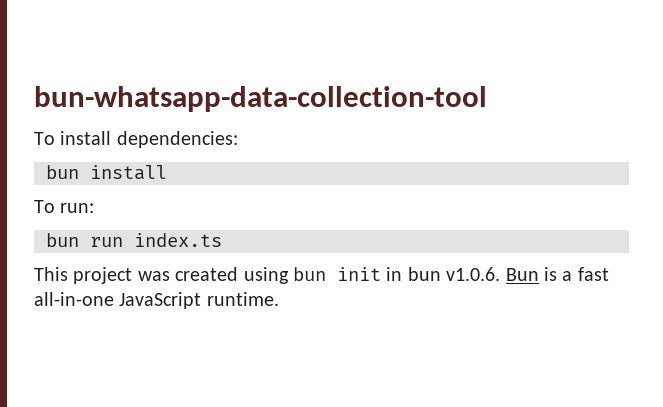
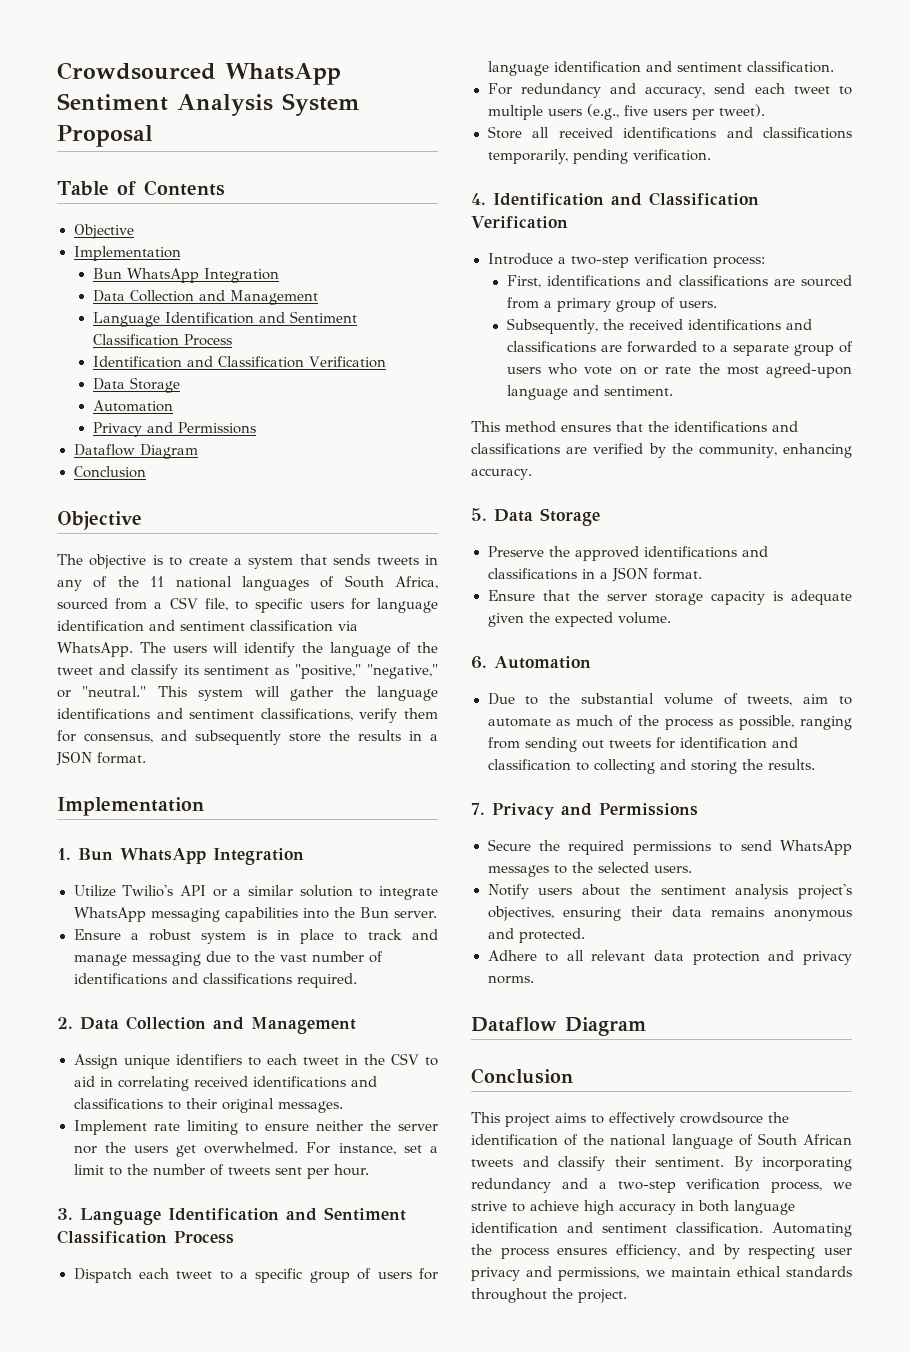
[34,86,487,112] [34,131,238,148] [46,165,167,180] [34,200,95,213] [46,233,222,247] [34,267,609,284] [34,292,279,309] bun-whatsapp-data-collection-tool // To install dependencies: // bun install // To run: // bun run index.ts // This project was created using bun init in bun v1.0.6. Bun is a fast all-in-one JavaScript runtime. -> [57,62,341,85] [57,93,360,116] [57,125,153,147] [57,180,225,196] [73,224,134,239] [73,246,181,261] [92,268,279,283] [92,290,318,305] [92,311,357,327] [92,334,232,346] [92,356,386,368] [92,377,180,393] [92,400,173,412] [92,422,256,437] [73,444,198,459] [73,466,146,478] [57,511,142,530] [57,554,438,569] [57,575,438,591] [57,597,439,613] [57,620,358,632] [57,642,438,657] [57,664,438,679] [57,686,438,701] [57,708,438,723] [57,730,438,745] [56,751,146,766] [57,797,204,816] [57,848,304,865] [73,885,438,900] [73,907,438,922] [73,929,438,944] [73,951,383,966] [73,973,357,988] [57,1016,356,1034] [73,1053,438,1069] [73,1076,377,1091] [73,1098,343,1113] [73,1120,438,1135] [73,1142,438,1157] [73,1164,370,1179] [57,1207,406,1225] [57,1230,234,1244] [73,1268,439,1283] [487,61,834,76] [487,83,852,98] [487,104,765,120] [487,126,852,139] [487,149,712,164] [471,192,759,206] [471,216,568,229] [487,253,765,268] [506,275,852,288] [506,297,717,312] [506,318,812,334] [506,341,853,356] [506,363,852,378] [506,385,673,400] [471,421,798,433] [471,443,852,458] [471,468,532,480] [471,508,600,526] [487,546,768,561] [487,567,702,582] [487,590,852,605] [487,612,671,627] [471,656,591,669] [487,693,852,706] [487,715,852,730] [487,737,798,752] [487,759,815,774] [471,803,698,820] [487,839,852,855] [487,862,692,877] [487,884,852,899] [487,906,852,921] [487,928,585,943] [487,950,852,965] [487,975,534,984] [471,1017,646,1036] [471,1068,573,1084] [471,1112,789,1127] [471,1133,852,1149] [471,1156,852,1171] [471,1178,852,1193] [471,1200,795,1215] [471,1222,852,1237] [471,1244,852,1259] [471,1266,852,1281] [471,1288,627,1303] Crowdsourced WhatsApp Sentiment Analysis System Proposal // Table of Contents // Objective // Implementation // Bun WhatsApp Integration // Data Collection and Management // Language Identification and Sentiment Classification Process // Identification and Classification Verification // Data Storage // Automation // Privacy and Permissions // Dataflow Diagram // Conclusion // Objective // The objective is to create a system that sends tweets in any of the 11 national languages of South Africa, sourced from a CSV file, to specific users for language identification and sentiment classification via WhatsApp. The users will identify the language of the tweet and classify its sentiment as "positive," "negative," or "neutral." This system will gather the language identifications and sentiment classifications, verify them for consensus, and subsequently store the results in a JSON format. // Implementation // 1. Bun WhatsApp Integration // Utilize Twilio's API or a similar solution to integrate WhatsApp messaging capabilities into the Bun server. // Ensure a robust system is in place to track and manage messaging due to the vast number of identifications and classifications required. // 2. Data Collection and Management // Assign unique identifiers to each tweet in the CSV to aid in correlating received identifications and classifications to their original messages. // Implement rate limiting to ensure neither the server nor the users get overwhelmed. For instance, set a limit to the number of tweets sent per hour. // 3. Language Identification and Sentiment Classification Process // Dispatch each tweet to a specific group of users for language identification and sentiment classification. // For redundancy and accuracy, send each tweet to multiple users (e.g., five users per tweet). // Store all received identifications and classifications temporarily, pending verification. // 4. Identification and Classification Verification // Introduce a two-step verification process: // First, identifications and classifications are sourced from a primary group of users. // Subsequently, the received identifications and classifications are forwarded to a separate group of users who vote on or rate the most agreed-upon language and sentiment. // This method ensures that the identifications and classifications are verified by the community, enhancing accuracy. // 5. Data Storage // Preserve the approved identifications and classifications in a JSON format. // Ensure that the server storage capacity is adequate given the expected volume. // 6. Automation // Due to the substantial volume of tweets, aim to automate as much of the process as possible, ranging from sending out tweets for identification and classification to collecting and storing the results. // 7. Privacy and Permissions // Secure the required permissions to send WhatsApp messages to the selected users. // Notify users about the sentiment analysis project's objectives, ensuring their data remains anonymous and protected. // Adhere to all relevant data protection and privacy norms. // Dataflow Diagram // Conclusion // This project aims to effectively crowdsource the identification of the national language of South African tweets and classify their sentiment. By incorporating redundancy and a two-step verification process, we strive to achieve high accuracy in both language identification and sentiment classification. Automating the process ensures efficiency, and by respecting user privacy and permissions, we maintain ethical standards throughout the project.

